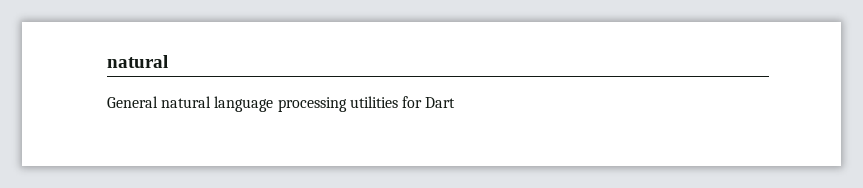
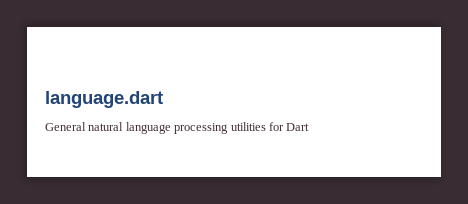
[107,55,168,68] natural -> [45,91,163,108] language.dart

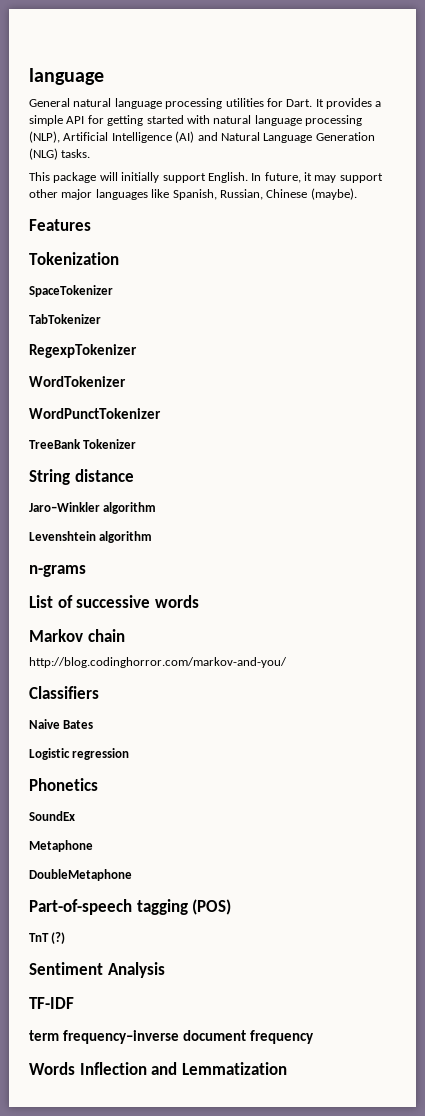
[45,91,163,108] language.dart -> [29,68,104,85] language
[286,123,310,131] Dart -> [286,98,382,109] [29,115,362,126] [29,131,375,143] [29,148,91,160] [29,172,383,183] [29,188,357,200] [29,219,91,231] [29,252,119,265] [29,285,113,297] [29,314,101,324] [29,344,137,358] [29,376,126,387] [29,408,161,419] [29,439,137,449] [29,469,134,485] [29,502,157,514] [29,531,153,543] [29,565,86,577] [29,595,199,608] [29,629,125,642] [29,657,287,668] [29,686,99,699] [29,719,94,729] [29,748,130,760] [29,778,98,791] [29,811,75,821] [29,840,93,852] [29,869,132,881] [29,899,232,915] [29,932,66,944] [29,962,165,978] [29,997,74,1009] [29,1030,314,1044] [29,1062,287,1075] Dart. It provides a simple API for getting started with natural language processing (NLP), Artificial Intelligence (AI) and Natural Language Generation (NLG) tasks. // This package will initially support English. In future, it may support other major languages like Spanish, Russian, Chinese (maybe). // Features // Tokenization // SpaceTokenizer // TabTokenizer // RegexpTokenizer // WordTokenizer // WordPunctTokenizer // TreeBank Tokenizer // String distance // Jaro–Winkler algorithm // Levenshtein algorithm // n-grams // List of successive words // Markov chain // http://blog.codinghorror.com/markov-and-you/ // Classifiers // Naive Bates // Logistic regression // Phonetics // SoundEx // Metaphone // DoubleMetaphone // Part-of-speech tagging (POS) // TnT (?) // Sentiment Analysis // TF-IDF // term frequency–inverse document frequency // Words Inflection and Lemmatization

